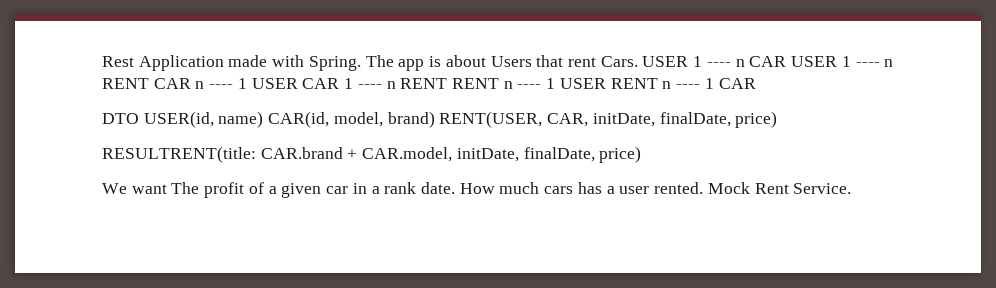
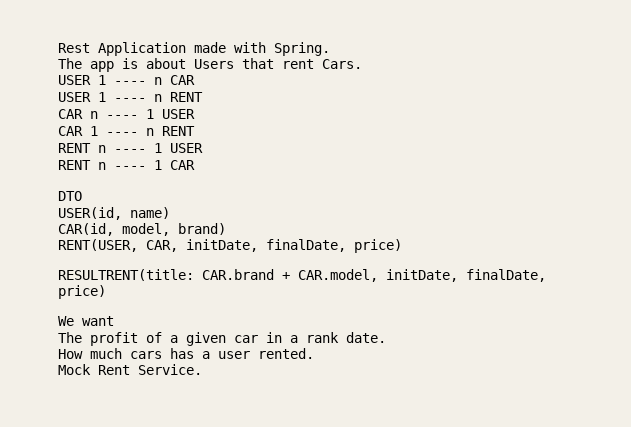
(361, 63) none -> (330, 49) //
(638, 61) none -> (362, 64) //
(787, 61) none -> (195, 80) //
(149, 83) none -> (203, 97) //
(298, 83) none -> (195, 114) //
(448, 83) none -> (195, 131) //
(606, 83) none -> (203, 148) //
(139, 118) none -> (82, 196) //
(264, 119) none -> (170, 213) //
(435, 119) none -> (226, 229) //
(167, 189) none -> (114, 321) //
(455, 188) none -> (386, 337) //
(704, 188) none -> (314, 353) //

